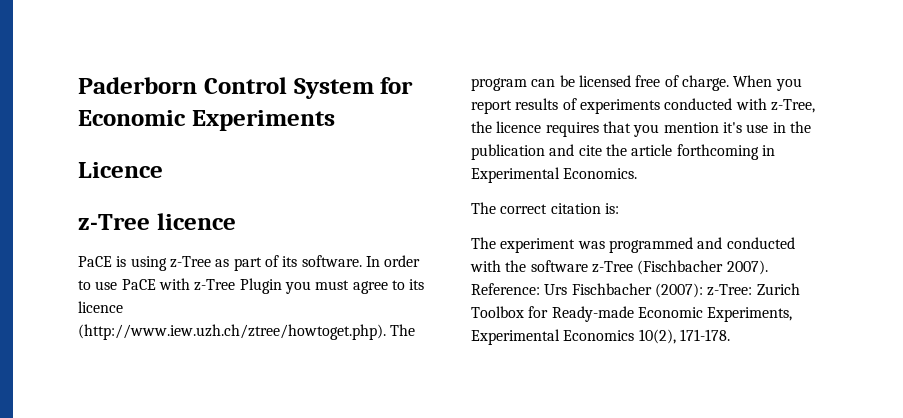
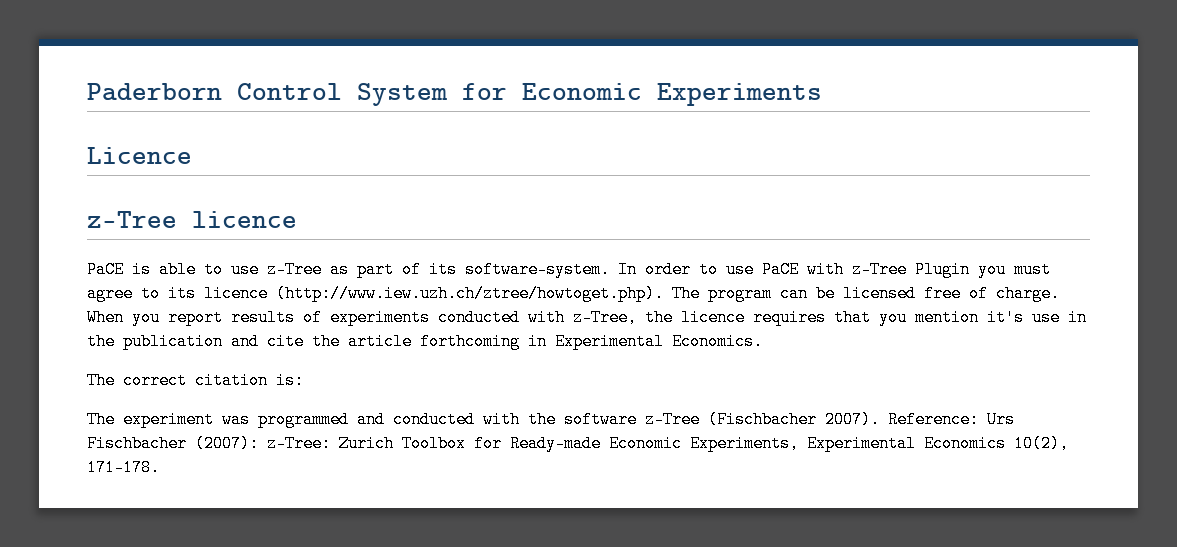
[130,256,167,271] using -> [159,261,259,278] able to use
[301,255,362,267] software. -> [465,261,610,278] software-system.

